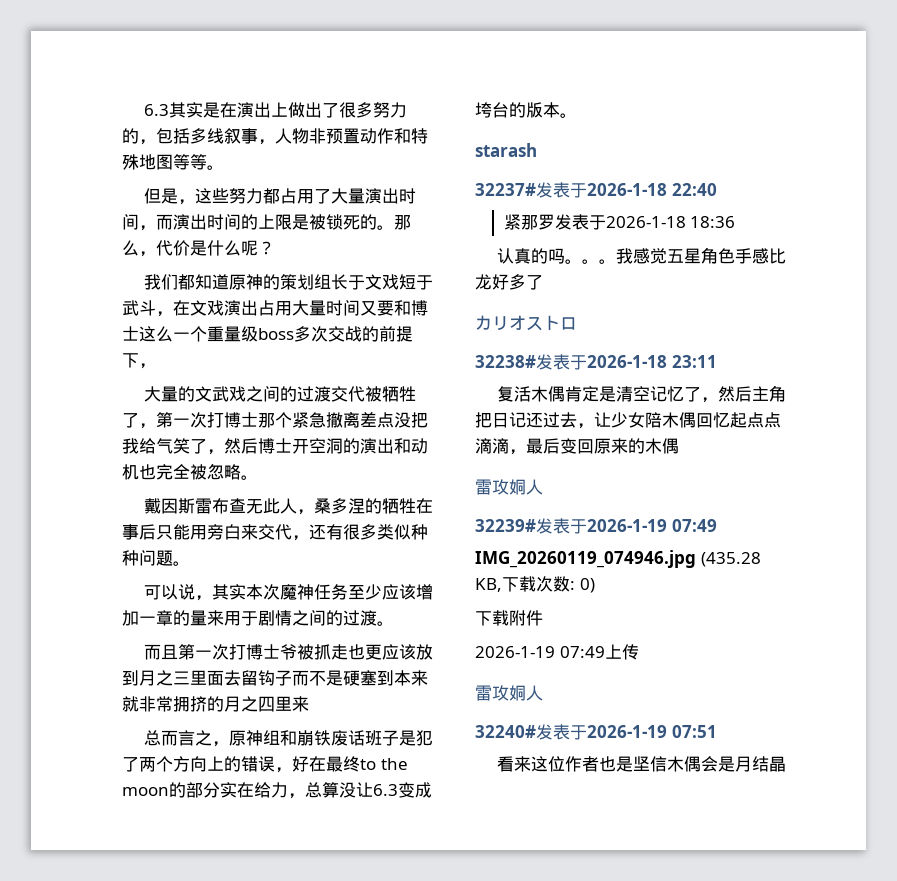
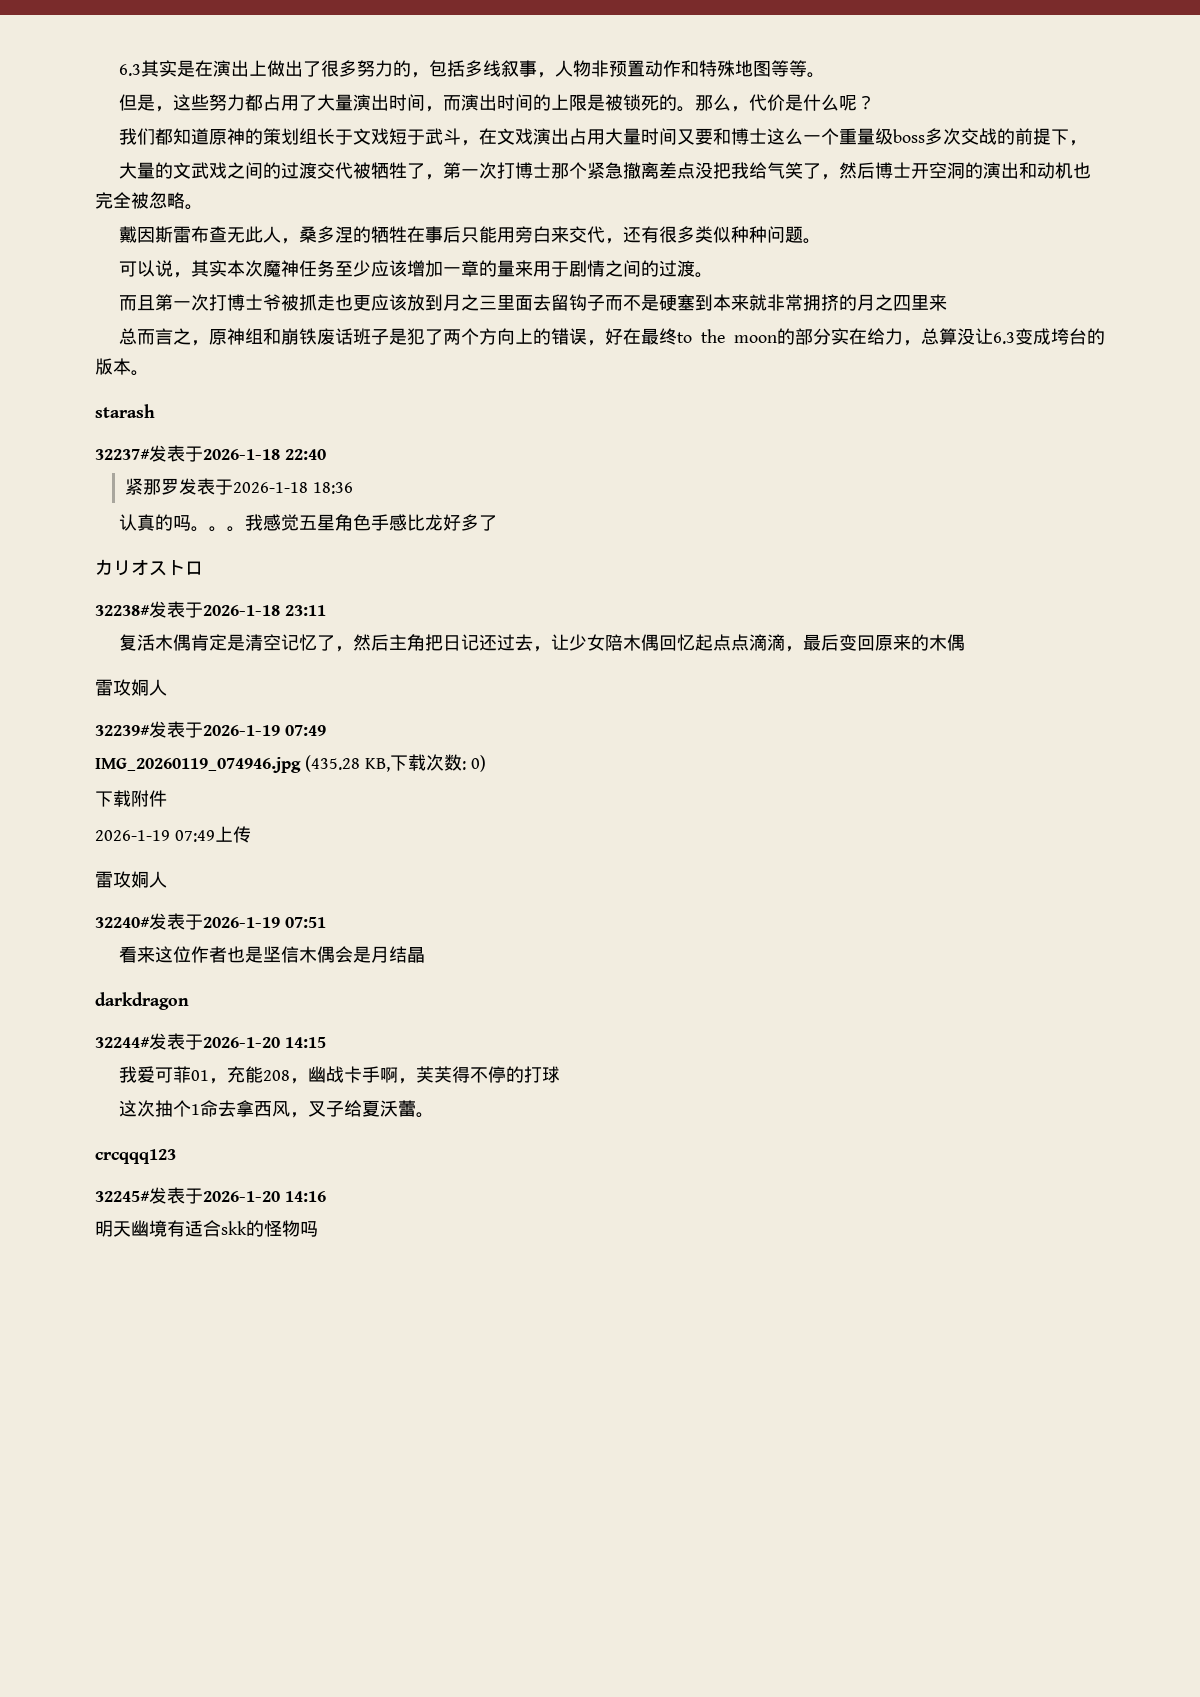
(787, 764) none -> [95,992,189,1010] [95,1033,326,1050] [119,1066,561,1084] [119,1100,435,1118] [95,1149,176,1164] [95,1187,326,1204] [95,1220,318,1237] // darkdragon // 32244#发表于2026-1-20 14:15 // 我爱可菲01，充能208，幽战卡手啊，芙芙得不停的打球 // 这次抽个1命去拿西风，叉子给夏沃蕾。 // crcqqq123 // 32245#发表于2026-1-20 14:16 // 明天幽境有适合skk的怪物吗

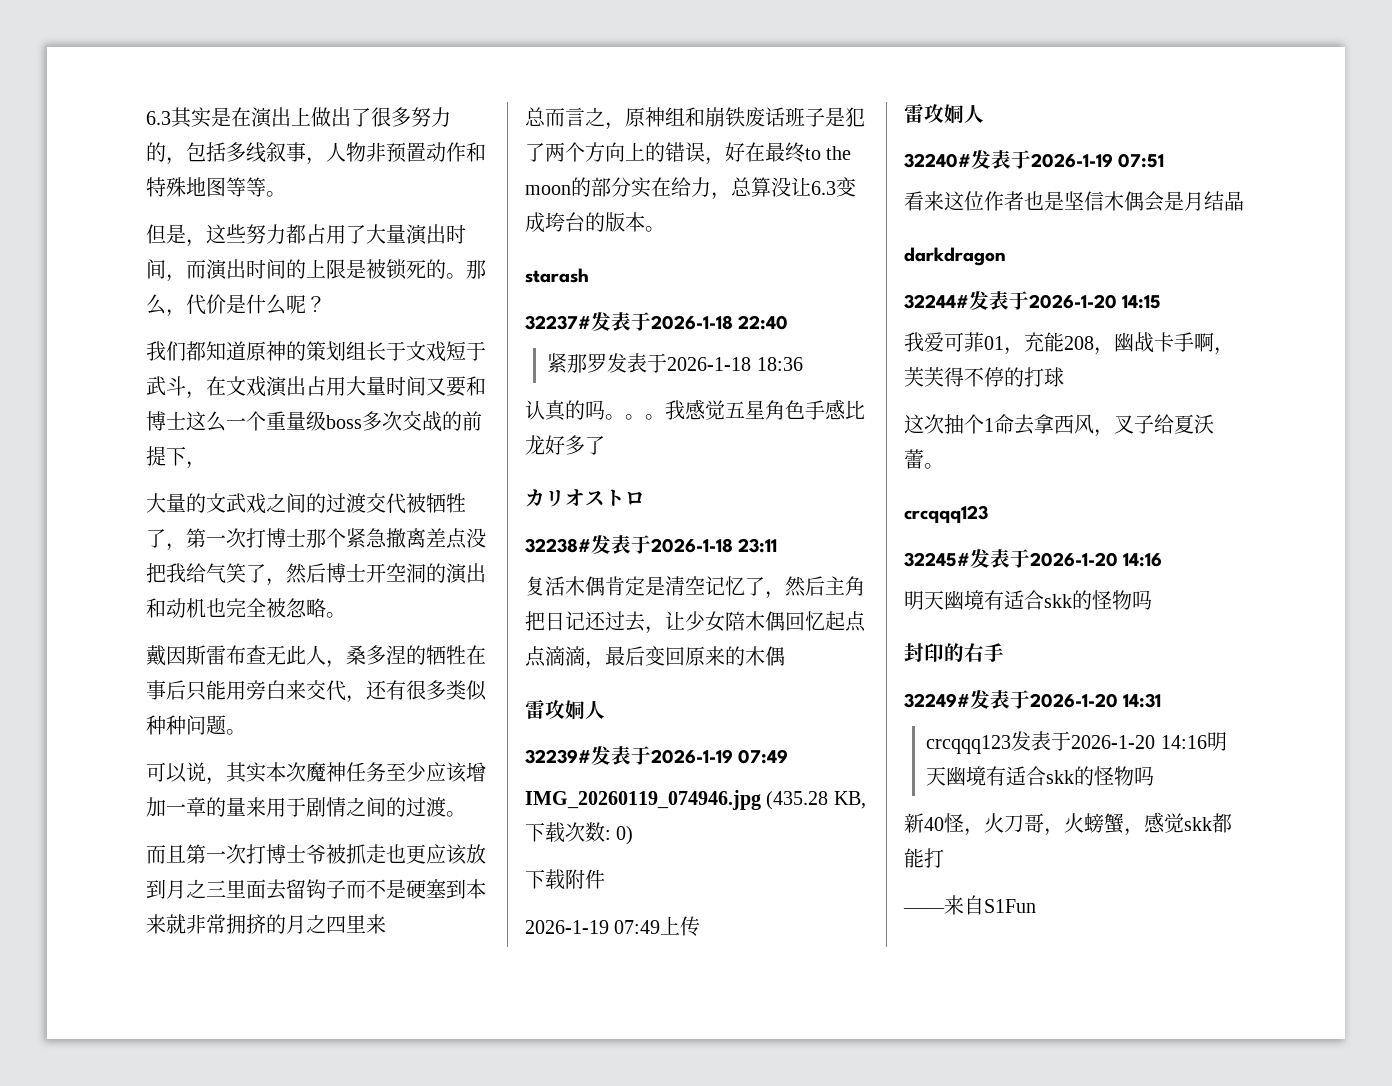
(318, 1229) none -> [904,643,1004,662] [904,690,1162,709] [926,731,1227,754] [926,766,1155,786] [904,812,1232,836] [904,848,944,868] [903,895,1036,915] // 封印的右手 // 32249#发表于2026-1-20 14:31 // crcqqq123发表于2026-1-20 14:16明天幽境有适合skk的怪物吗 // 新40怪，火刀哥，火螃蟹，感觉skk都能打 // ——来自S1Fun

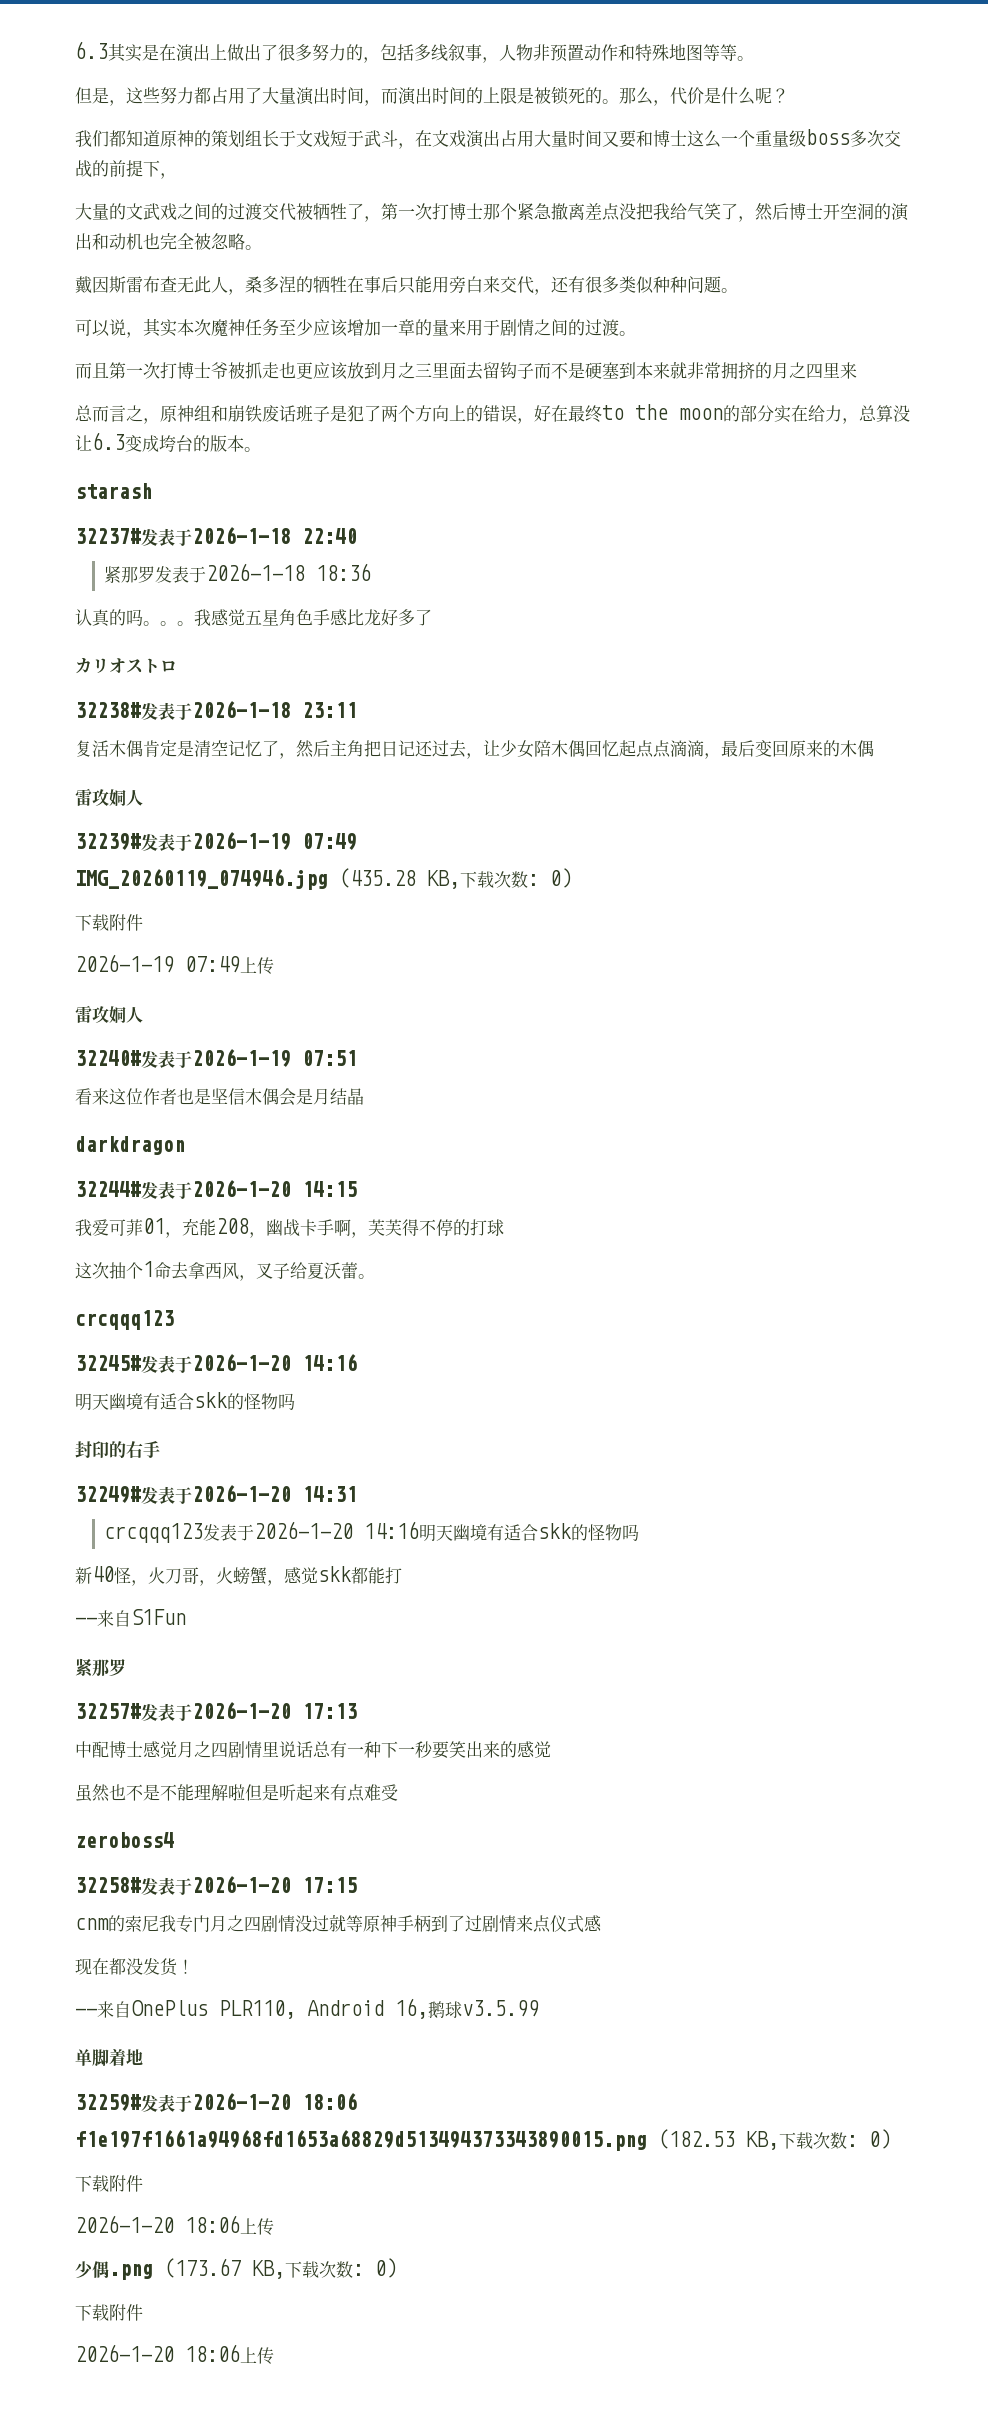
(1036, 906) none -> [75,1658,126,1677] [75,1702,357,1721] [75,1741,551,1759] [75,1784,398,1802] [75,1832,174,1848] [75,1876,357,1895] [75,1914,602,1933] [75,1958,194,1976] [75,1998,539,2019] [75,2049,143,2066] [75,2093,357,2112] [75,2129,891,2151] [75,2175,143,2192] [75,2215,274,2236] [75,2258,397,2280] [75,2304,143,2321] [75,2344,274,2365] // 紧那罗 // 32257#发表于2026-1-20 17:13 // 中配博士感觉月之四剧情里说话总有一种下一秒要笑出来的感觉 // 虽然也不是不能理解啦但是听起来有点难受 // zeroboss4 // 32258#发表于2026-1-20 17:15 // cnm的索尼我专门月之四剧情没过就等原神手柄到了过剧情来点仪式感 // 现在都没发货！ // ——来自OnePlus PLR110, Android 16,鹅球v3.5.99 // 单脚着地 // 32259#发表于2026-1-20 18:06 // f1e197f1661a94968fd1653a68829d513494373343890015.png (182.53 KB,下载次数: 0) // 下载附件 // 2026-1-20 18:06上传 // 少偶.png (173.67 KB,下载次数: 0) // 下载附件 // 2026-1-20 18:06上传

